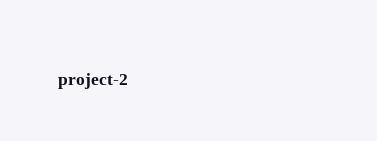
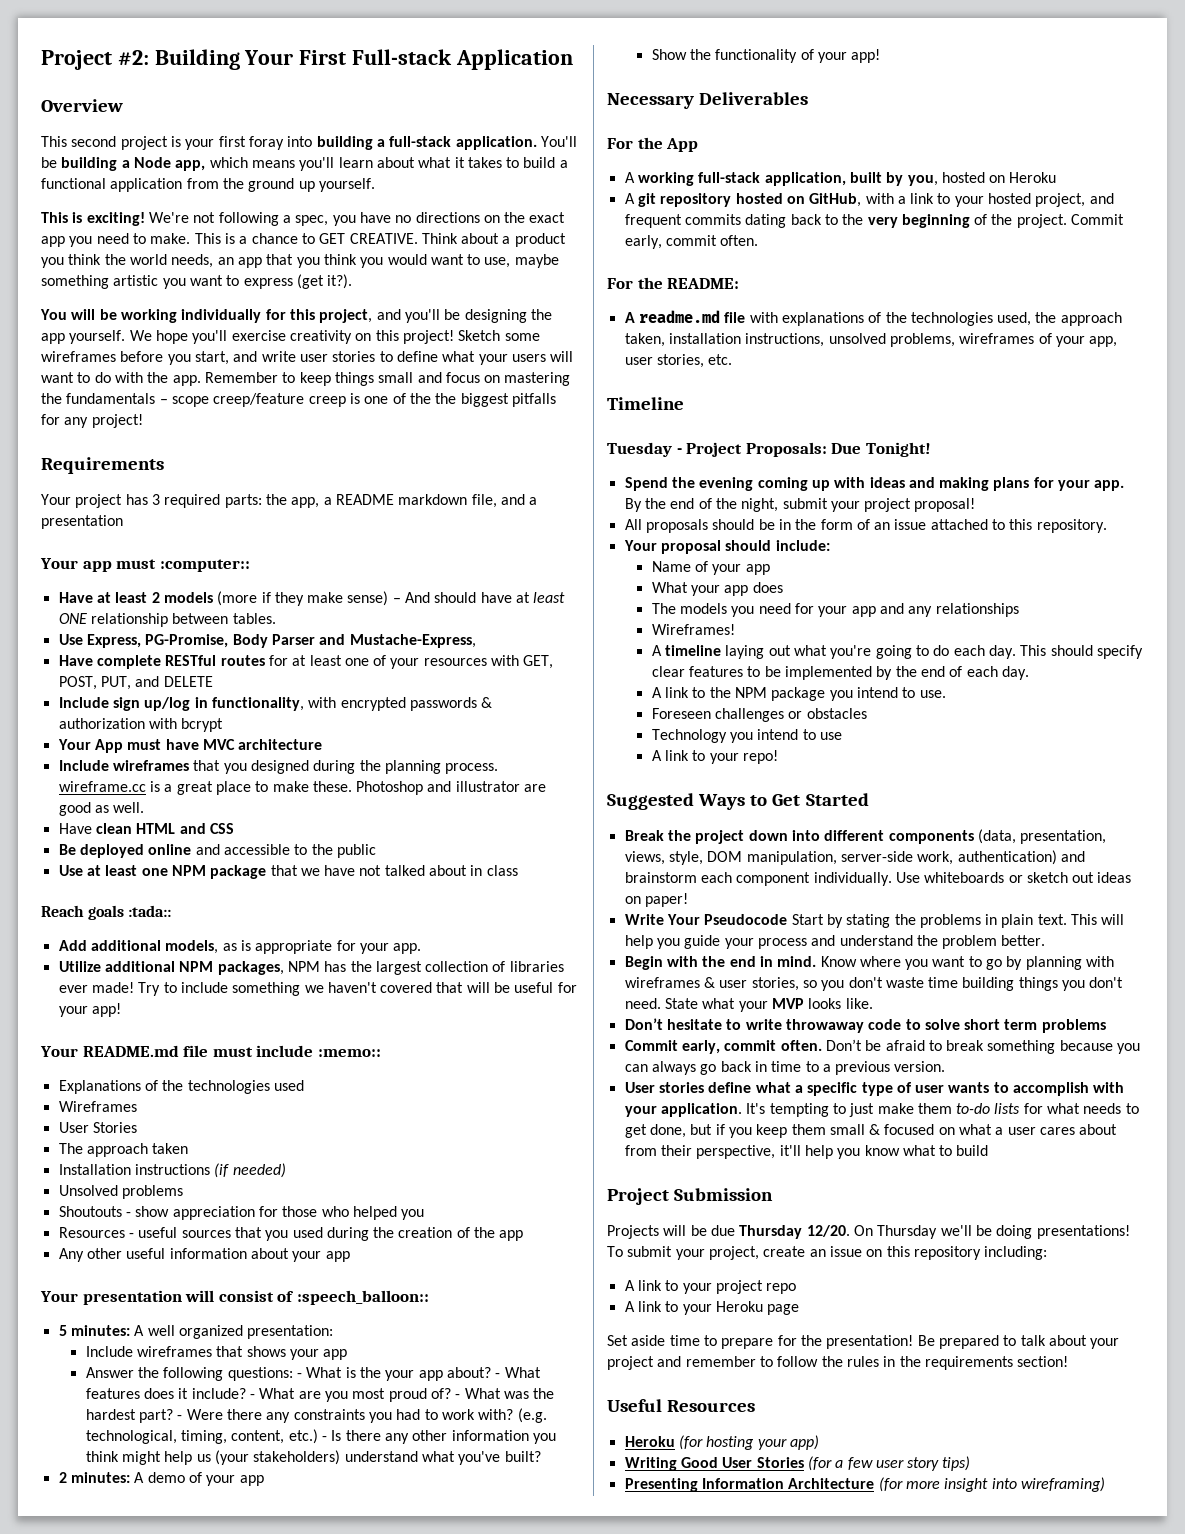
[58,73,128,89] project-2 -> [41,49,573,70] [41,99,123,112] [41,136,577,150] [41,157,568,171] [41,178,375,192] [41,212,566,226] [41,233,566,247] [41,254,559,268] [41,274,353,289] [40,309,552,323] [41,330,540,344] [41,351,574,365] [41,372,571,386] [41,393,556,407] [41,414,143,428] [41,457,164,474] [41,494,538,508] [41,515,123,529] [40,558,250,572] [58,591,566,606] [58,613,276,627] [58,634,476,648] [58,655,554,669] [58,676,213,690] [58,697,493,711] [58,718,224,732] [57,739,323,753] [58,760,499,774] [58,781,547,795] [58,802,145,816] [58,823,234,834] [58,844,376,858] [58,865,518,879] [41,905,172,920] [58,940,422,954] [58,961,564,975] [58,982,577,996] [58,1003,121,1017] [40,1045,381,1057] [58,1080,304,1094] [58,1101,137,1112] [58,1122,137,1133] [58,1143,189,1157] [58,1163,286,1178] [58,1185,183,1199] [58,1206,425,1220] [58,1227,524,1241] [58,1248,350,1262] [40,1290,429,1305] [58,1325,334,1339] [85,1346,348,1360] [85,1367,541,1381] [85,1388,555,1402] [85,1408,547,1423] [85,1429,556,1444] [85,1450,541,1465] [58,1472,264,1486] [651,49,881,63] [607,92,809,109] [607,137,699,152] [624,172,1057,186] [624,193,1114,207] [624,214,1125,228] [624,235,759,249] [607,277,740,289] [624,310,1122,326] [624,333,1118,347] [624,354,733,368] [607,397,684,410] [607,442,931,457] [624,477,1125,491] [624,498,976,512] [624,519,1107,533] [623,540,830,554] [651,561,770,575] [651,582,783,596] [651,603,1019,617] [651,624,735,635] [651,645,1143,659] [651,666,1029,680] [651,687,946,701] [651,708,867,722] [651,729,843,743] [651,750,779,764] [607,793,869,810] [624,829,1107,844] [624,850,1085,865] [624,872,1132,886] [624,893,688,907] [624,914,1125,928] [624,935,1046,949] [624,956,1115,970] [624,977,1124,991] [624,998,873,1012] [624,1018,1106,1033] [624,1039,1141,1054] [624,1061,946,1075] [624,1082,1125,1096] [624,1103,1139,1117] [624,1124,1118,1138] [624,1145,989,1159] [607,1188,774,1205] [607,1225,1130,1239] [607,1246,1048,1260] [624,1280,797,1294] [624,1301,800,1315] [607,1335,1120,1349] [607,1356,1069,1370] [607,1399,756,1412] [624,1435,819,1450] [624,1456,971,1471] [624,1477,1105,1492] Project #2: Building Your First Full-stack Application // Overview // This second project is your first foray into building a full-stack application. You'll be building a Node app, which means you'll learn about what it takes to build a functional application from the ground up yourself. // This is exciting! We're not following a spec, you have no directions on the exact app you need to make. This is a chance to GET CREATIVE. Think about a product you think the world needs, an app that you think you would want to use, maybe something artistic you want to express (get it?). // You will be working individually for this project, and you'll be designing the app yourself. We hope you'll exercise creativity on this project! Sketch some wireframes before you start, and write user stories to define what your users will want to do with the app. Remember to keep things small and focus on mastering the fundamentals – scope creep/feature creep is one of the the biggest pitfalls for any project! // Requirements // Your project has 3 required parts: the app, a README markdown file, and a presentation // Your app must :computer:: // Have at least 2 models (more if they make sense) – And should have at least ONE relationship between tables. // Use Express, PG-Promise, Body Parser and Mustache-Express, // Have complete RESTful routes for at least one of your resources with GET, POST, PUT, and DELETE // Include sign up/log in functionality, with encrypted passwords & authorization with bcrypt // Your App must have MVC architecture // Include wireframes that you designed during the planning process. wireframe.cc is a great place to make these. Photoshop and illustrator are good as well. // Have clean HTML and CSS // Be deployed online and accessible to the public // Use at least one NPM package that we have not talked about in class // Reach goals :tada:: // Add additional models, as is appropriate for your app. // Utilize additional NPM packages, NPM has the largest collection of libraries ever made! Try to include something we haven't covered that will be useful for your app! // Your README.md file must include :memo:: // Explanations of the technologies used // Wireframes // User Stories // The approach taken // Installation instructions (if needed) // Unsolved problems // Shoutouts - show appreciation for those who helped you // Resources - useful sources that you used during the creation of the app // Any other useful information about your app // Your presentation will consist of :speech_balloon:: // 5 minutes: A well organized presentation: // Include wireframes that shows your app // Answer the following questions: - What is the your app about? - What features does it include? - What are you most proud of? - What was the hardest part? - Were there any constraints you had to work with? (e.g. technological, timing, content, etc.) - Is there any other information you think might help us (your stakeholders) understand what you've built? // 2 minutes: A demo of your app // Show the functionality of your app! // Necessary Deliverables // For the App // A working full-stack application, built by you, hosted on Heroku // A git repository hosted on GitHub, with a link to your hosted project, and frequent commits dating back to the very beginning of the project. Commit early, commit often. // For the README: // A readme.md file with explanations of the technologies used, the approach taken, installation instructions, unsolved problems, wireframes of your app, user stories, etc. // Timeline // Tuesday - Project Proposals: Due Tonight! // Spend the evening coming up with ideas and making plans for your app. By the end of the night, submit your project proposal! // All proposals should be in the form of an issue attached to this repository. // Your proposal should include: // Name of your app // What your app does // The models you need for your app and any relationships // Wireframes! // A timeline laying out what you're going to do each day. This should specify clear features to be implemented by the end of each day. // A link to the NPM package you intend to use. // Foreseen challenges or obstacles // Technology you intend to use // A link to your repo! // Suggested Ways to Get Started // Break the project down into different components (data, presentation, views, style, DOM manipulation, server-side work, authentication) and brainstorm each component individually. Use whiteboards or sketch out ideas on paper! // Write Your Pseudocode Start by stating the problems in plain text. This will help you guide your process and understand the problem better. // Begin with the end in mind. Know where you want to go by planning with wireframes & user stories, so you don't waste time building things you don't need. State what your MVP looks like. // Don’t hesitate to write throwaway code to solve short term problems // Commit early, commit often. Don’t be afraid to break something because you can always go back in time to a previous version. // User stories define what a specific type of user wants to accomplish with your application. It's tempting to just make them to-do lists for what needs to get done, but if you keep them small & focused on what a user cares about from their perspective, it'll help you know what to build // Project Submission // Projects will be due Thursday 12/20. On Thursday we'll be doing presentations! To submit your project, create an issue on this repository including: // A link to your project repo // A link to your Heroku page // Set aside time to prepare for the presentation! Be prepared to talk about your project and remember to follow the rules in the requirements section! // Useful Resources // Heroku (for hosting your app) // Writing Good User Stories (for a few user story tips) // Presenting Information Architecture (for more insight into wireframing)

